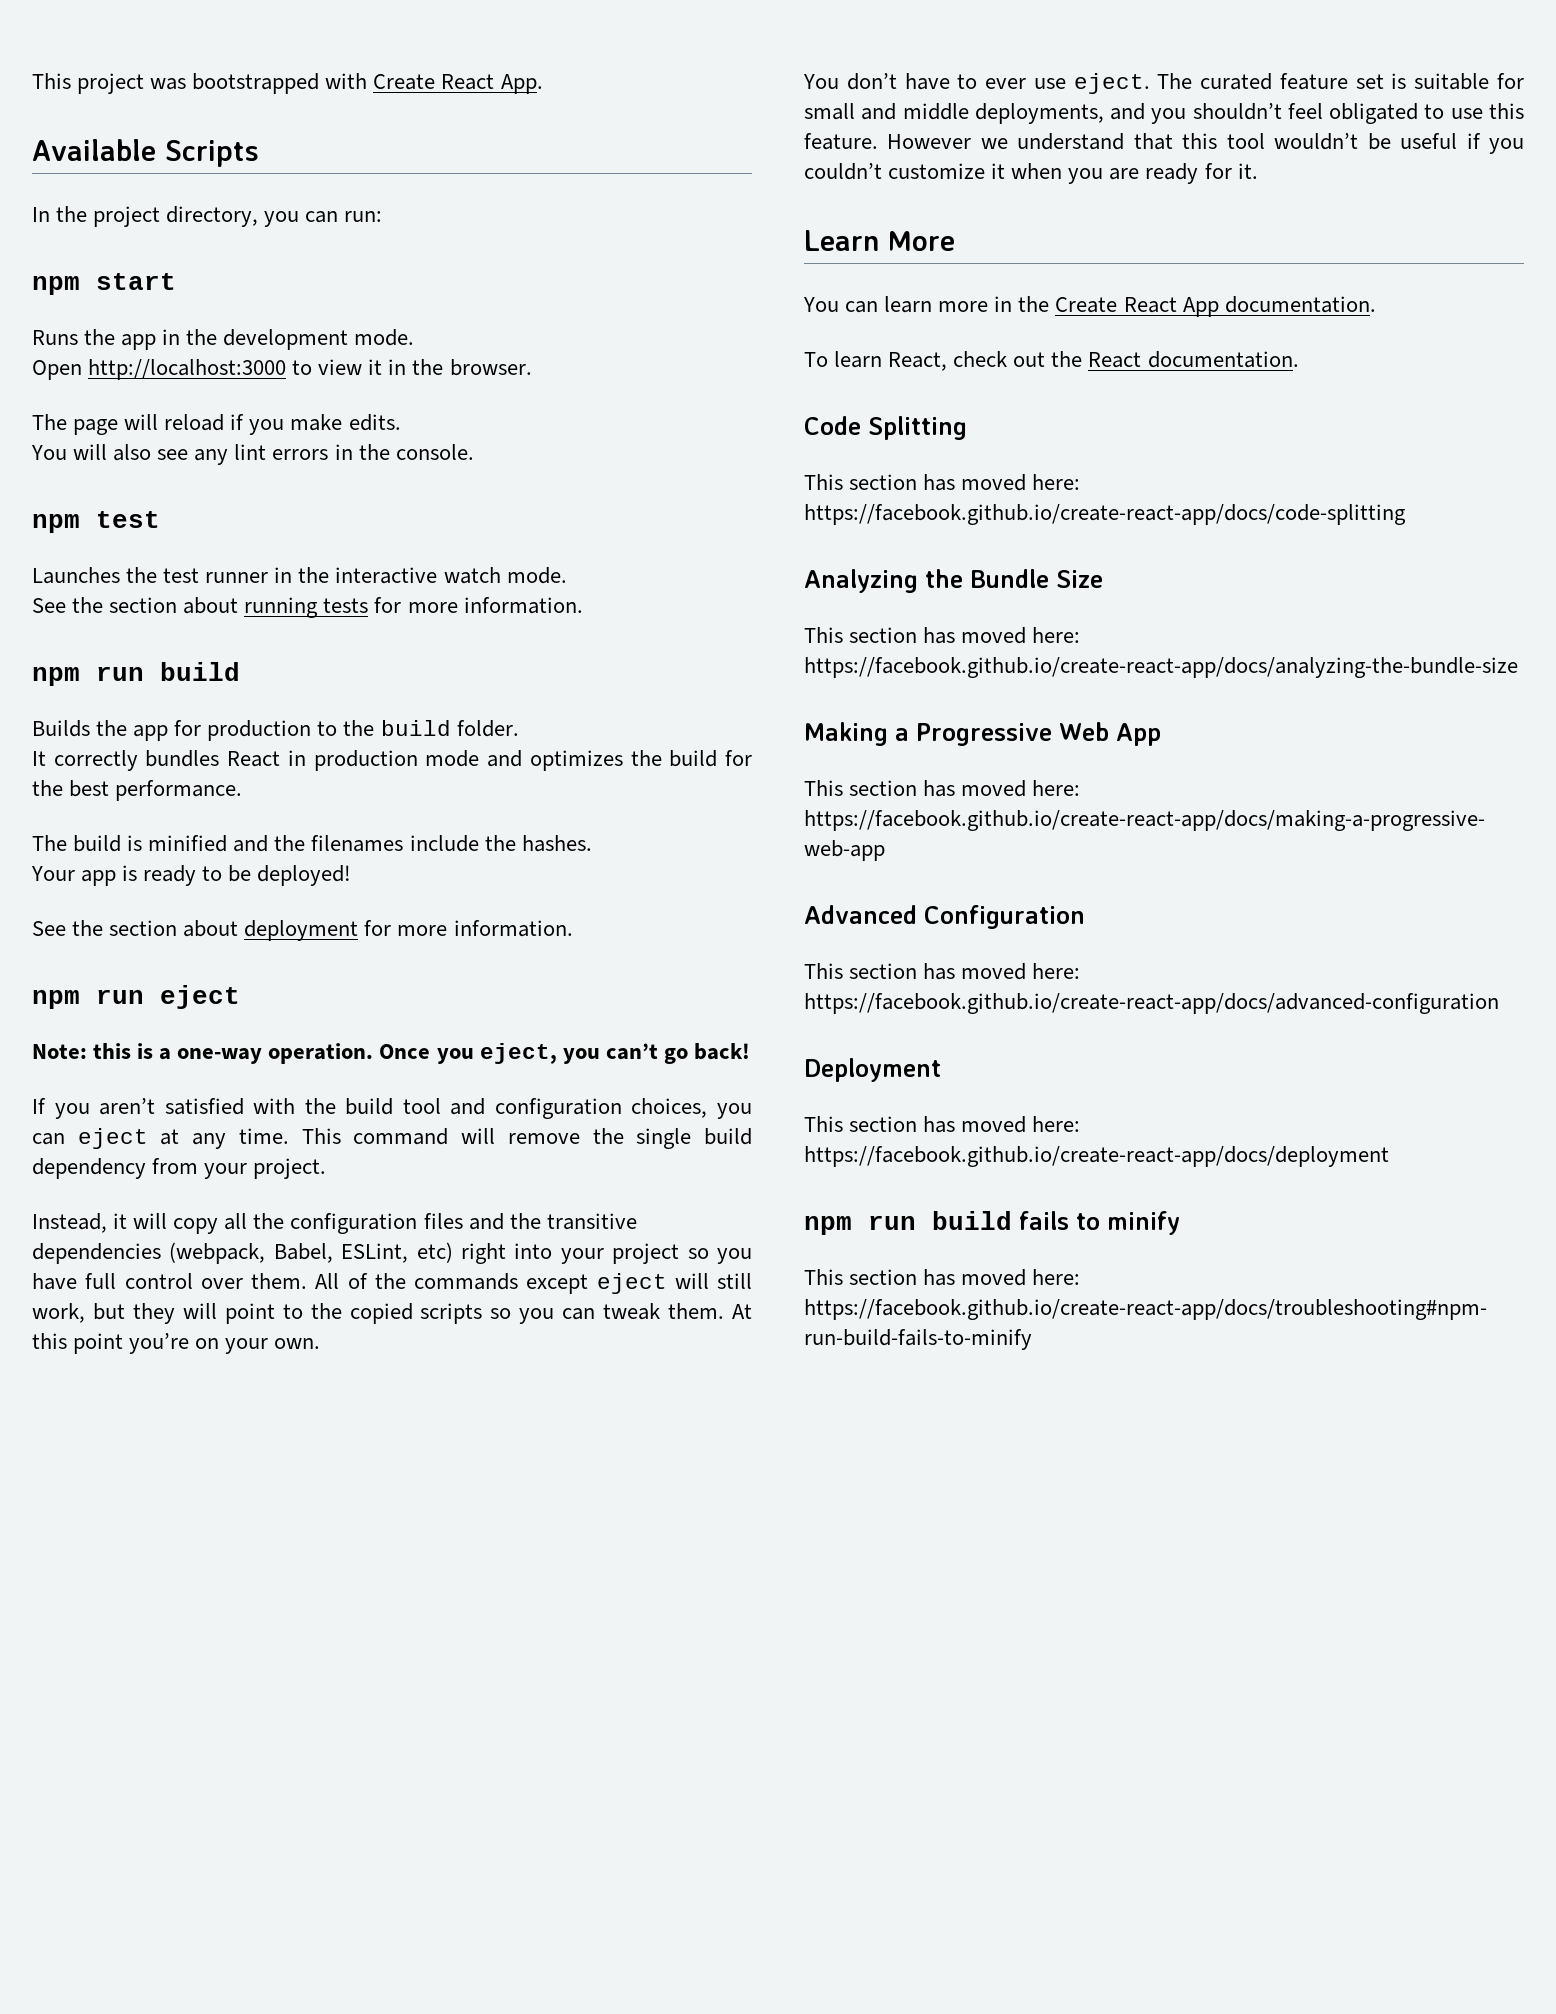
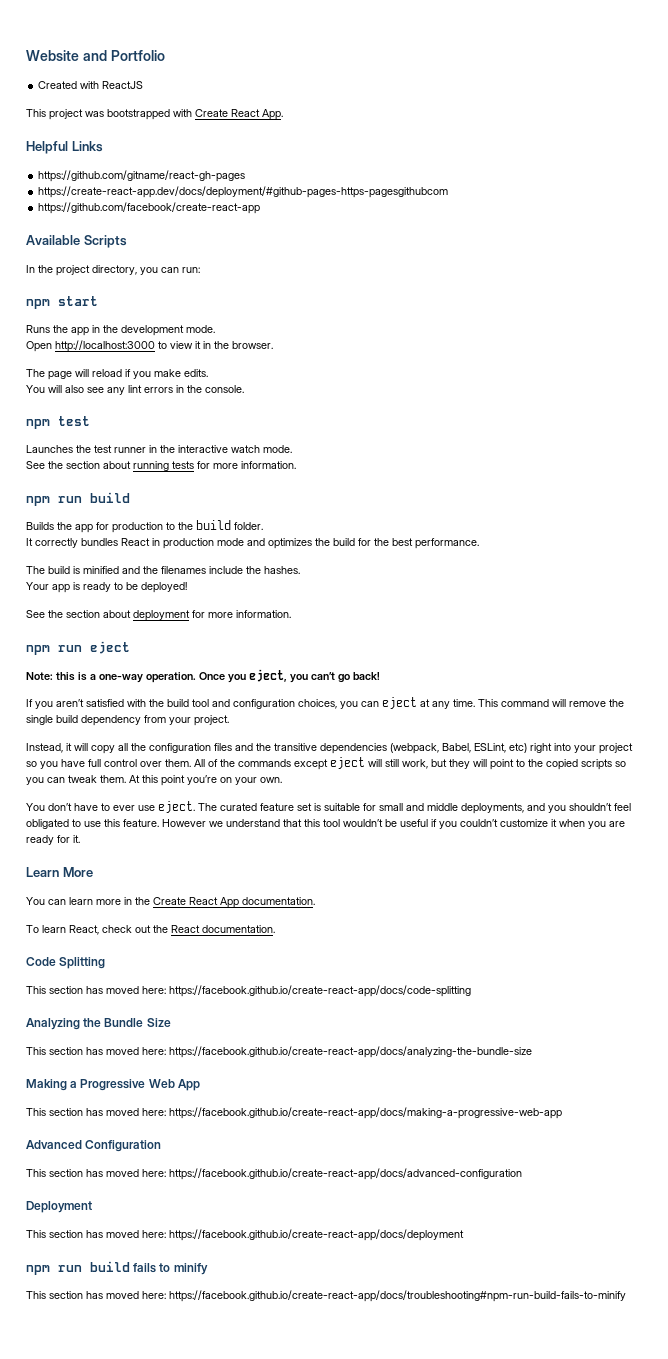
(32, 81) none -> [26,50,165,61] [38,81,144,89] Website and Portfolio // Created with ReactJS //
(543, 84) none -> [26,141,103,154] [38,170,246,182] [38,186,449,198] [38,202,261,214] // Helpful Links // https://github.com/gitname/react-gh-pages // https://create-react-app.dev/docs/deployment/#github-pages-https-pagesgithubcom // https://github.com/facebook/create-react-app

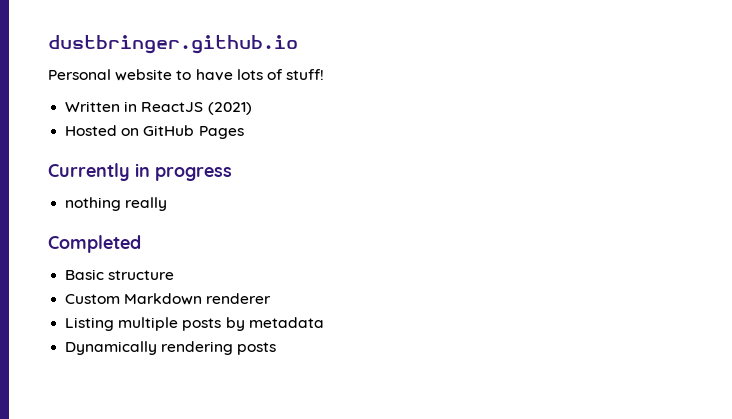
[26,50,165,61] [38,81,144,89] [26,109,283,120] [26,141,103,154] [38,170,246,182] [38,186,449,198] [38,202,261,214] [26,235,127,248] [26,265,200,276] [26,296,98,309] [26,325,215,336] [26,340,273,352] [26,369,208,380] [26,385,244,395] [26,416,90,429] [26,445,292,453] [26,461,296,471] [26,492,130,506] [26,520,263,533] [26,538,479,549] [26,566,300,574] [26,582,187,593] [26,610,291,621] [26,641,130,655] [26,669,380,683] [26,697,624,709] [26,715,229,726] [26,743,633,754] [26,757,626,770] [26,775,282,786] [26,801,631,814] [26,819,625,829] [26,835,80,845] [26,867,93,877] [26,897,315,908] [26,925,275,935] [26,957,106,969] [26,985,471,997] [26,1018,171,1030] [26,1046,532,1058] [26,1079,200,1091] [26,1107,562,1119] [26,1140,162,1152] [26,1168,522,1180] [26,1201,92,1213] [26,1229,464,1241] [26,1261,208,1275] [26,1290,626,1302] Website and Portfolio // Created with ReactJS // This project was bootstrapped with Create React App. // Helpful Links // https://github.com/gitname/react-gh-pages // https://create-react-app.dev/docs/deployment/#github-pages-https-pagesgithubcom // https://github.com/facebook/create-react-app // Available Scripts // In the project directory, you can run: // npm start // Runs the app in the development mode. // Open http://localhost:3000 to view it in the browser. // The page will reload if you make edits. // You will also see any lint errors in the console. // npm test // Launches the test runner in the interactive watch mode. // See the section about running tests for more information. // npm run build // Builds the app for production to the build folder. // It correctly bundles React in production mode and optimizes the build for the best performance. // The build is minified and the filenames include the hashes. // Your app is ready to be deployed! // See the section about deployment for more information. // npm run eject // Note: this is a one-way operation. Once you eject, you can’t go back! // If you aren’t satisfied with the build tool and configuration choices, you can eject at any time. This command will remove the single build dependency from your project. // Instead, it will copy all the configuration files and the transitive dependencies (webpack, Babel, ESLint, etc) right into your project so you have full control over them. All of the commands except eject will still work, but they will point to the copied scripts so you can tweak them. At this point you’re on your own. // You don’t have to ever use eject. The curated feature set is suitable for small and middle deployments, and you shouldn’t feel obligated to use this feature. However we understand that this tool wouldn’t be useful if you couldn’t customize it when you are ready for it. // Learn More // You can learn more in the Create React App documentation. // To learn React, check out the React documentation. // Code Splitting // This section has moved here: https://facebook.github.io/create-react-app/docs/code-splitting // Analyzing the Bundle Size // This section has moved here: https://facebook.github.io/create-react-app/docs/analyzing-the-bundle-size // Making a Progressive Web App // This section has moved here: https://facebook.github.io/create-react-app/docs/making-a-progressive-web-app // Advanced Configuration // This section has moved here: https://facebook.github.io/create-react-app/docs/advanced-configuration // Deployment // This section has moved here: https://facebook.github.io/create-react-app/docs/deployment // npm run build fails to minify // This section has moved here: https://facebook.github.io/create-react-app/docs/troubleshooting#npm-run-build-fails-to-minify -> [48,35,298,54] [48,69,325,81] [65,101,252,115] [65,125,244,139] [48,163,232,181] [65,197,168,211] [48,235,141,253] [65,269,175,280] [65,293,272,305] [65,317,324,331] [65,341,277,355] dustbringer.github.io // Personal website to have lots of stuff! // Written in ReactJS (2021) // Hosted on GitHub Pages // Currently in progress // nothing really // Completed // Basic structure // Custom Markdown renderer // Listing multiple posts by metadata // Dynamically rendering posts

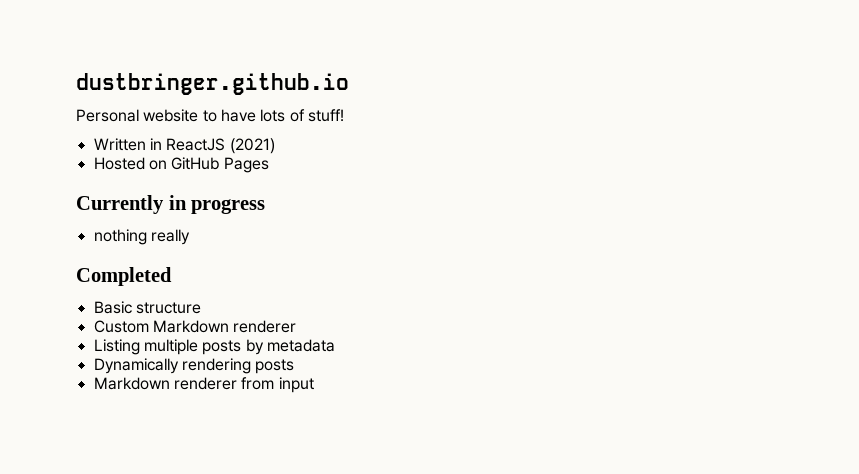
(277, 348) none -> [93,377,314,393] // Markdown renderer from input

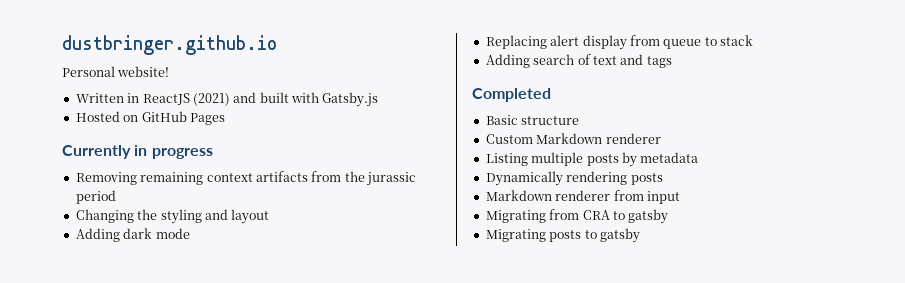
[143,109,344,122] website to have lots of stuff! -> [117,66,170,77] website!
(275, 146) none -> [233,92,379,107] and built with Gatsby.js
[93,229,190,245] nothing really -> [75,171,416,186] [75,190,116,204] [75,209,270,224] [75,228,190,242] [485,35,753,50] [485,54,672,68] Removing remaining context artifacts from the jurassic period // Changing the styling and layout // Adding dark mode // Replacing alert display from queue to stack // Adding search of text and tags
(314, 385) none -> [485,209,669,224] [485,228,640,243] // Migrating from CRA to gatsby // Migrating posts to gatsby

